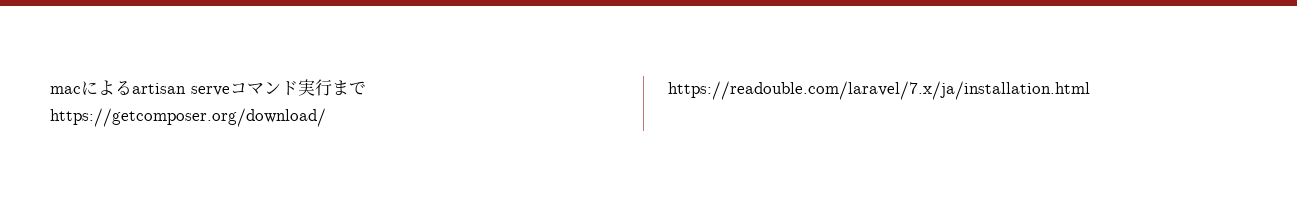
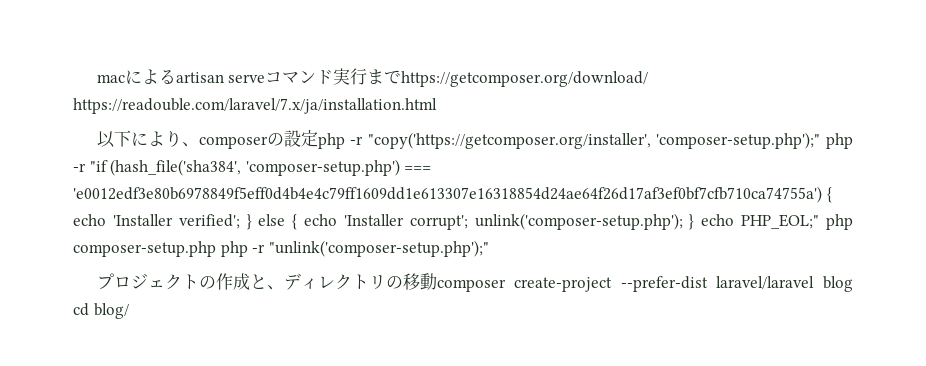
(1090, 90) none -> [96,130,853,149] [73,159,432,176] [73,186,832,203] [73,213,853,230] [73,240,489,257] [96,273,853,292] [73,303,129,319] // 以下により、composerの設定php -r "copy('https://getcomposer.org/installer', 'composer-setup.php');" php -r "if (hash_file('sha384', 'composer-setup.php') === 'e0012edf3e80b6978849f5eff0d4b4e4c79ff1609dd1e613307e16318854d24ae64f26d17af3ef0bf7cfb710ca74755a') { echo 'Installer verified'; } else { echo 'Installer corrupt'; unlink('composer-setup.php'); } echo PHP_EOL;" php composer-setup.php php -r "unlink('composer-setup.php');" // プロジェクトの作成と、ディレクトリの移動composer create-project --prefer-dist laravel/laravel blog cd blog/

